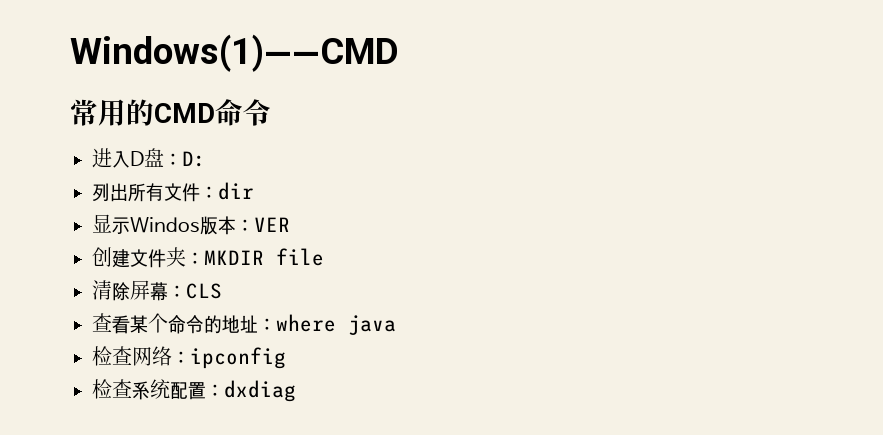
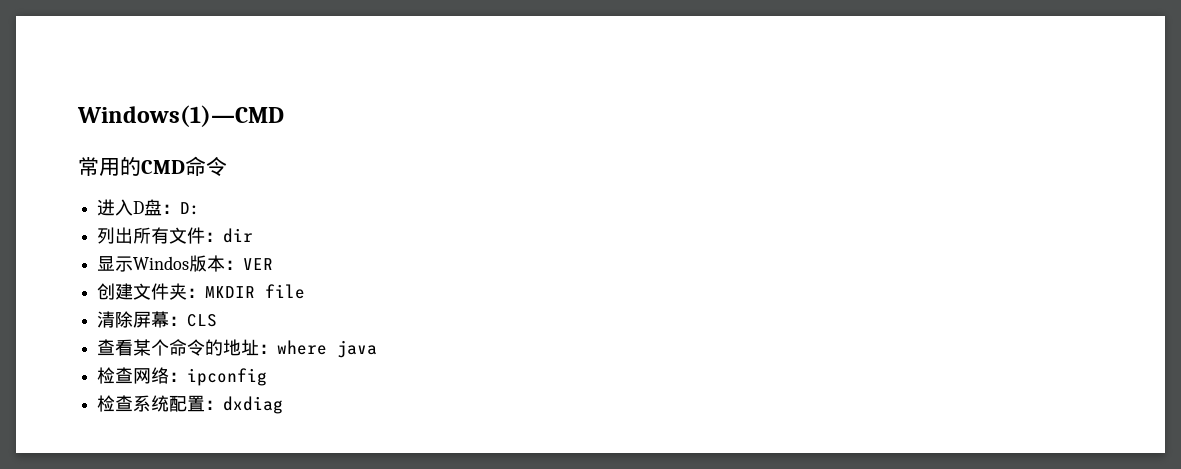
[70,34,399,72] Windows(1)——CMD -> [77,105,284,127] Windows(1)—CMD

